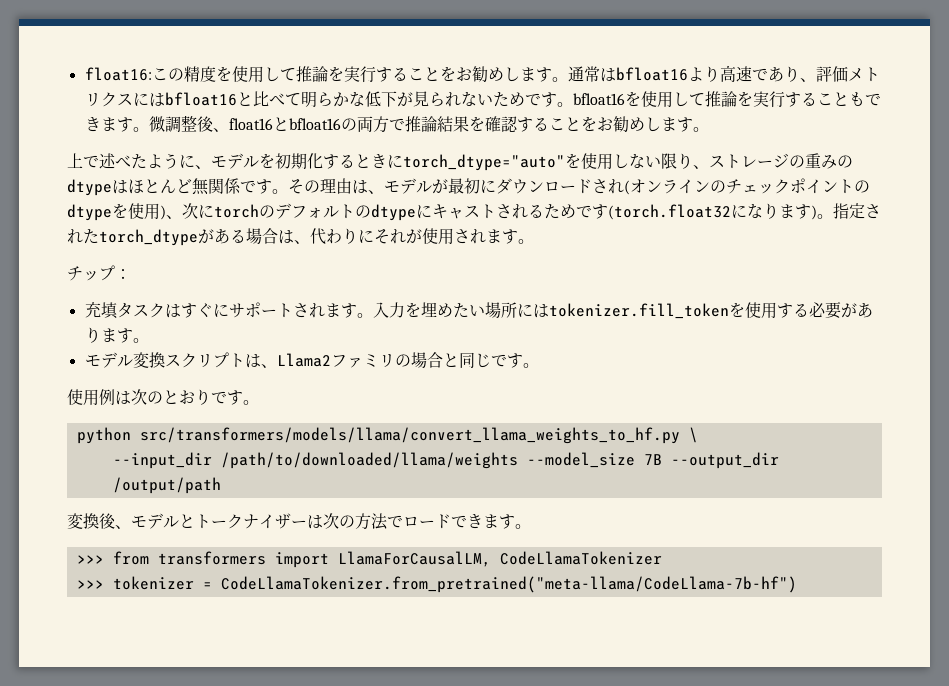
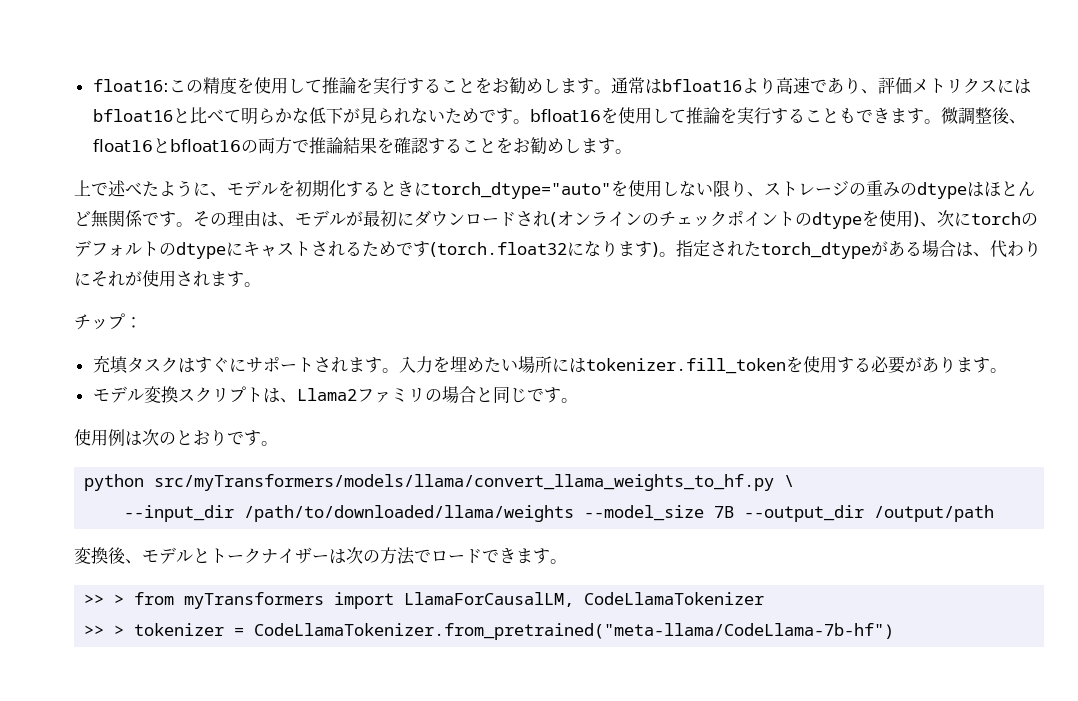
[139,427,680,444] src/transformers/models/llama/convert_llama_weights_to_hf.py -> [154,474,775,491] src/myTransformers/models/llama/convert_llama_weights_to_hf.py
[76,551,266,565] >>> from transformers -> [84,592,325,609] >> > from myTransformers
[76,580,104,589] >>> -> [84,625,125,636] >> >

